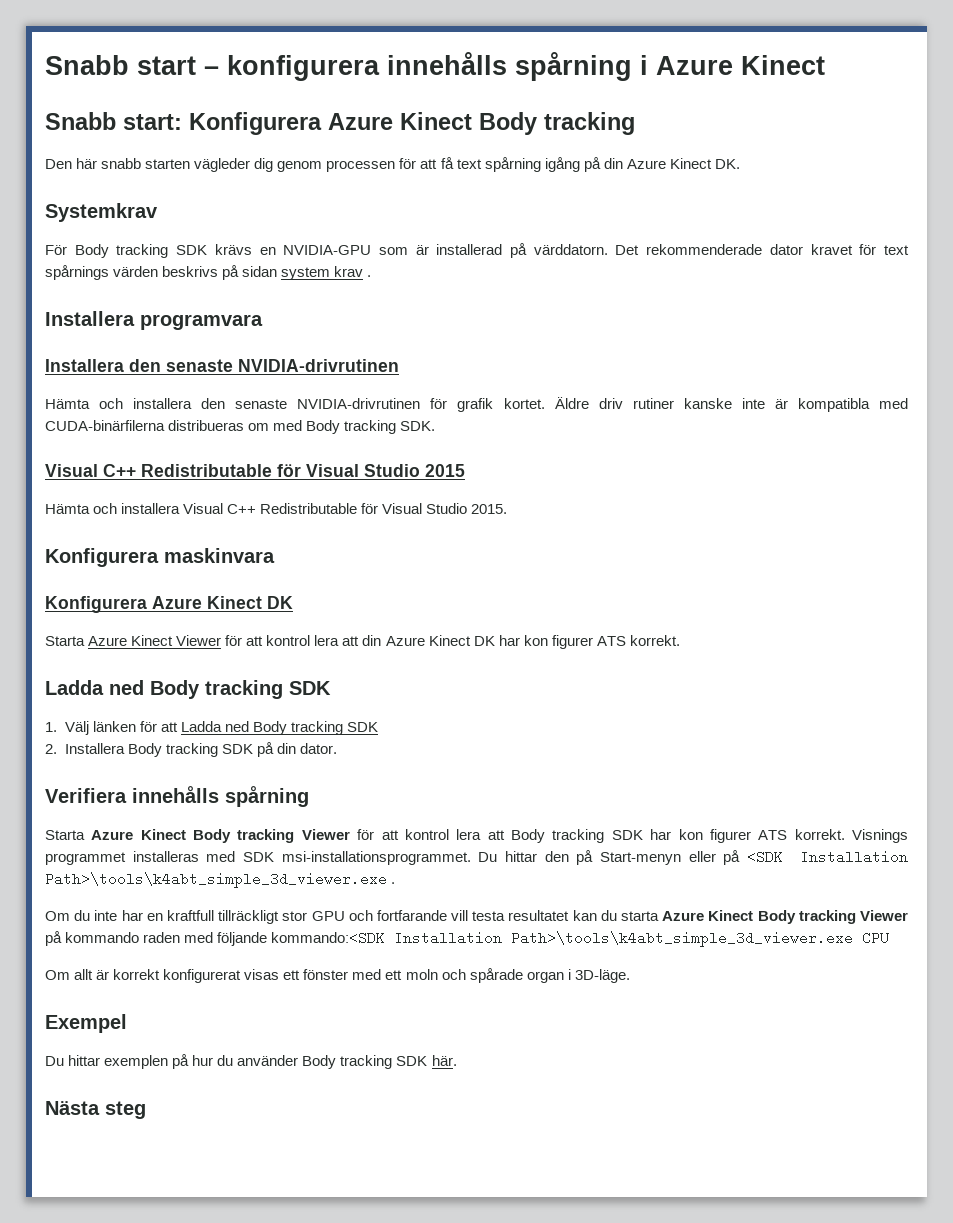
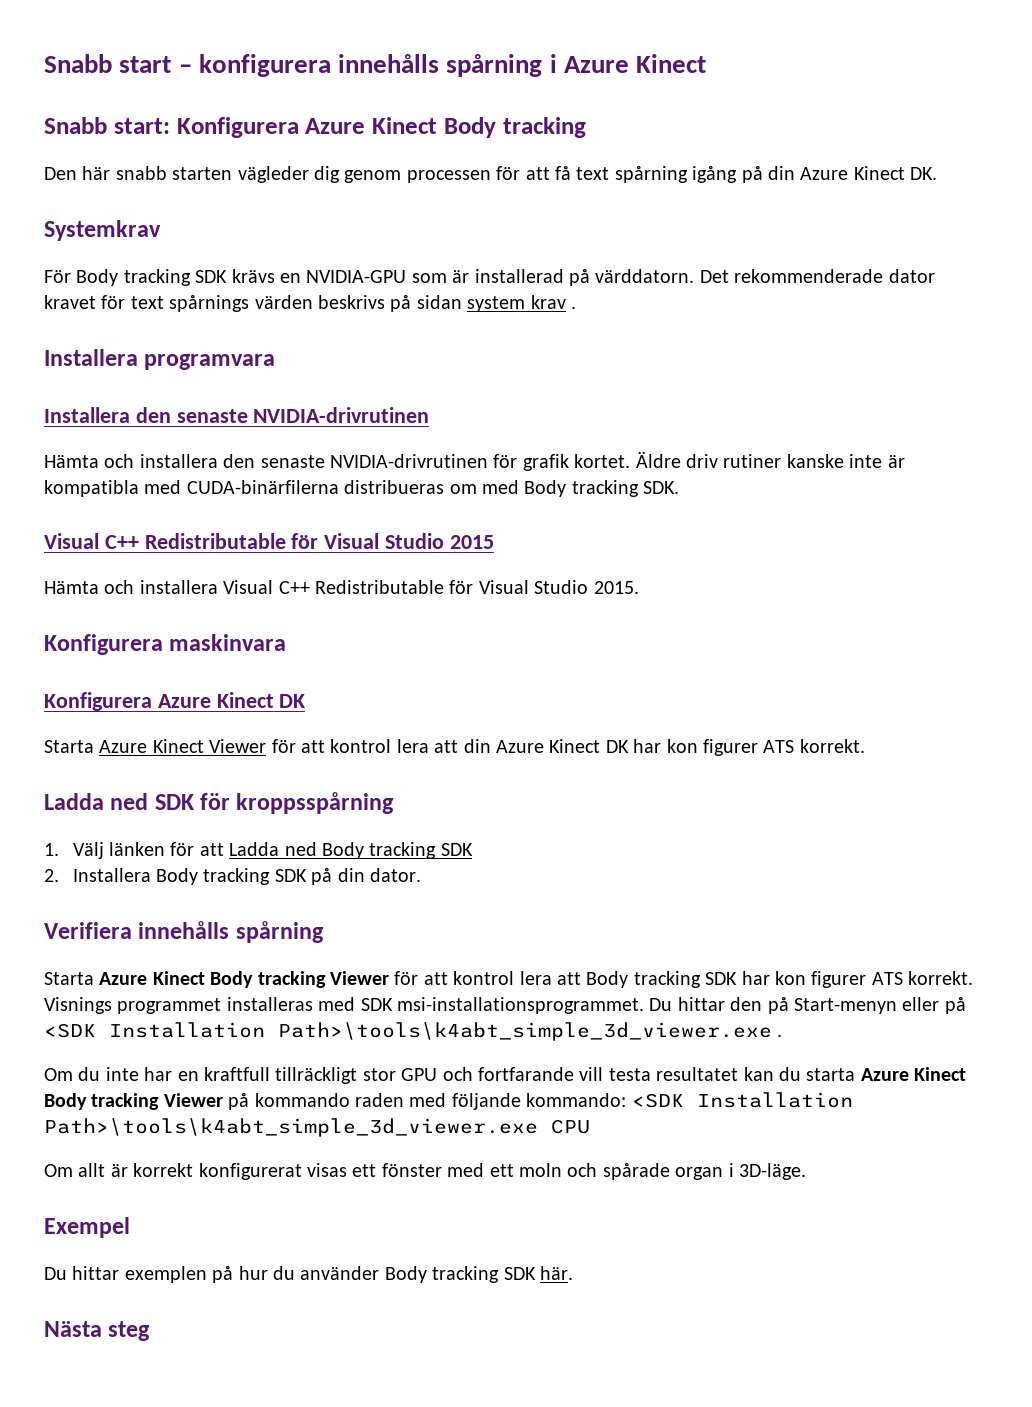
[150,680,331,699] Body tracking SDK -> [154,792,395,814] SDK för kroppsspårning
[271,931,386,945] kommando:<SDK -> [526,1093,684,1108] kommando: <SDK

